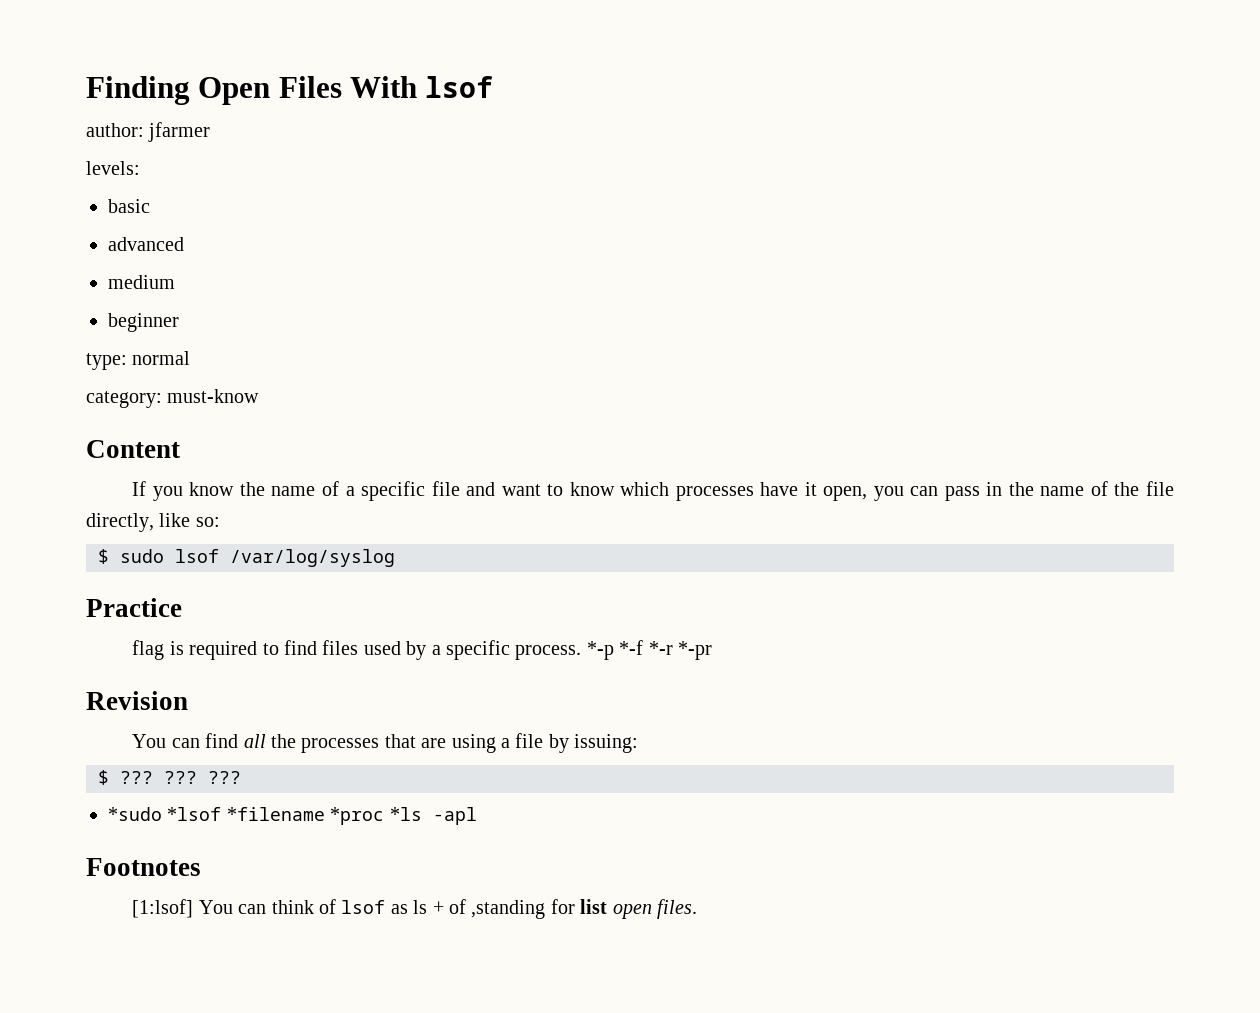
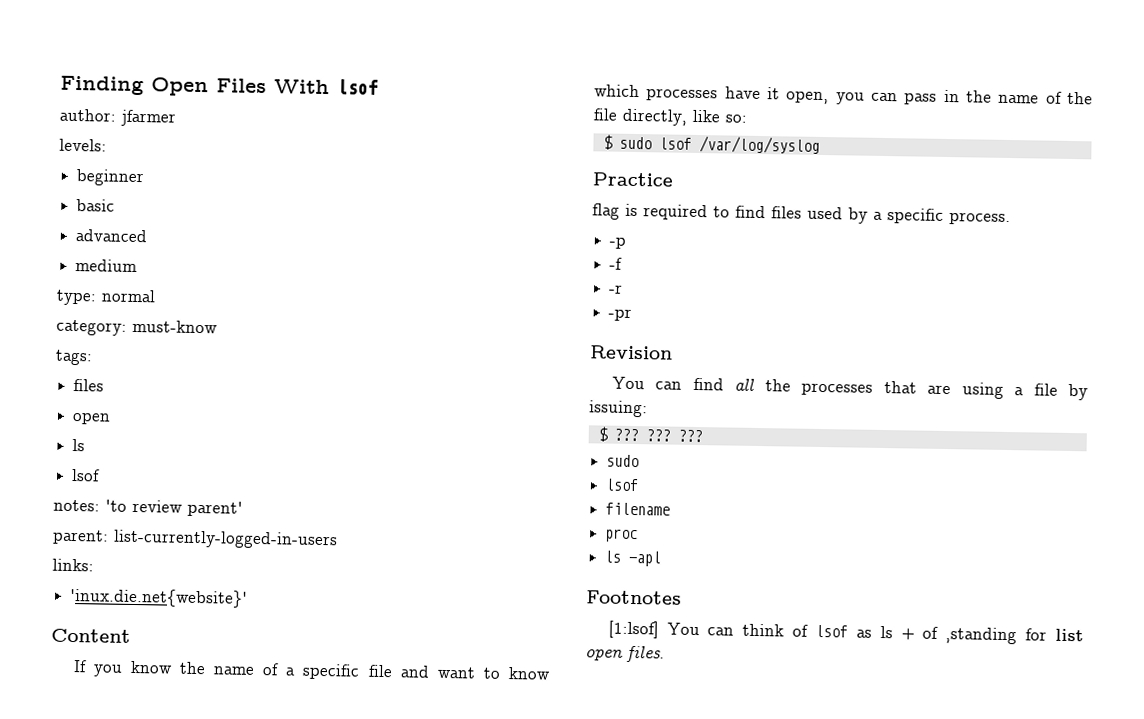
(140, 168) none -> [76,169,145,187] // beginner
[108,313,179,332] // beginner -> (138, 266) none
(260, 396) none -> [55,349,93,366] [73,379,105,392] [72,411,112,425] [72,438,86,452] [71,468,101,482] [53,499,243,517] [52,529,338,550] [52,558,94,572] [69,587,249,608] // tags: // files // open // ls // lsof // notes: 'to review parent' // parent: list-currently-logged-in-users // links: // 'inux.die.net{website}'
[586,640,712,660] *-p *-f *-r *-pr -> [609,236,627,249] [609,257,623,270] [609,284,624,294] [608,308,633,321] // -p // -f // -r // -pr
[108,807,422,825] *sudo *lsof *filename *proc *ls -> [606,454,640,468] [605,478,640,492] [605,502,671,516] [605,528,639,543] [604,550,622,563] sudo // lsof // filename // proc // ls

